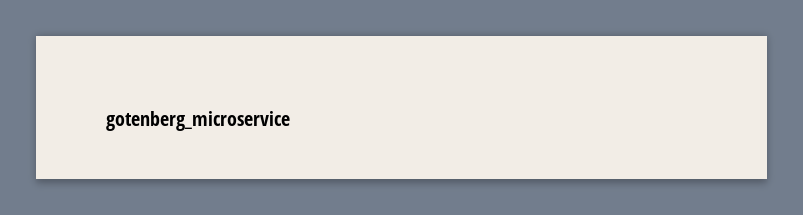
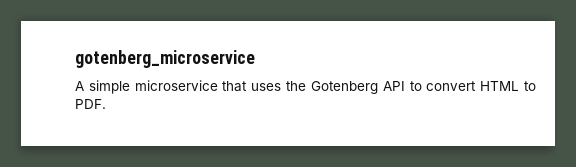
(290, 121) none -> [75,80,536,94] [75,99,106,109] // A simple microservice that uses the Gotenberg API to convert HTML to PDF.

